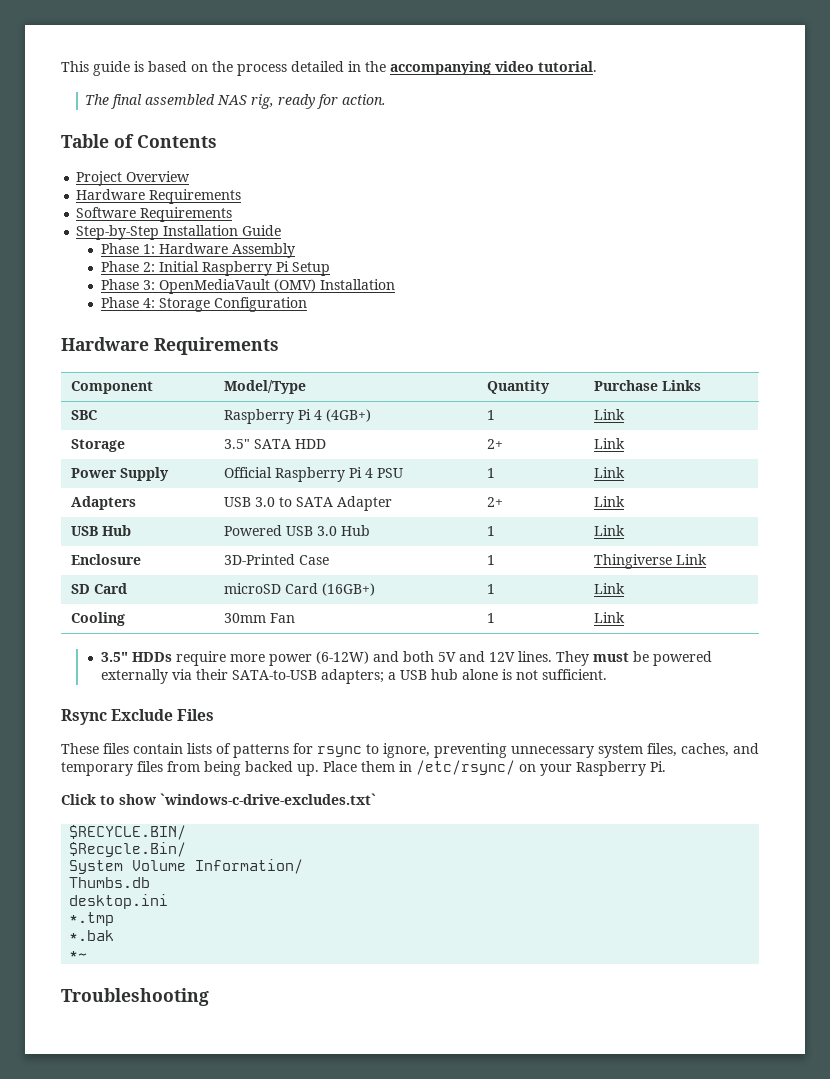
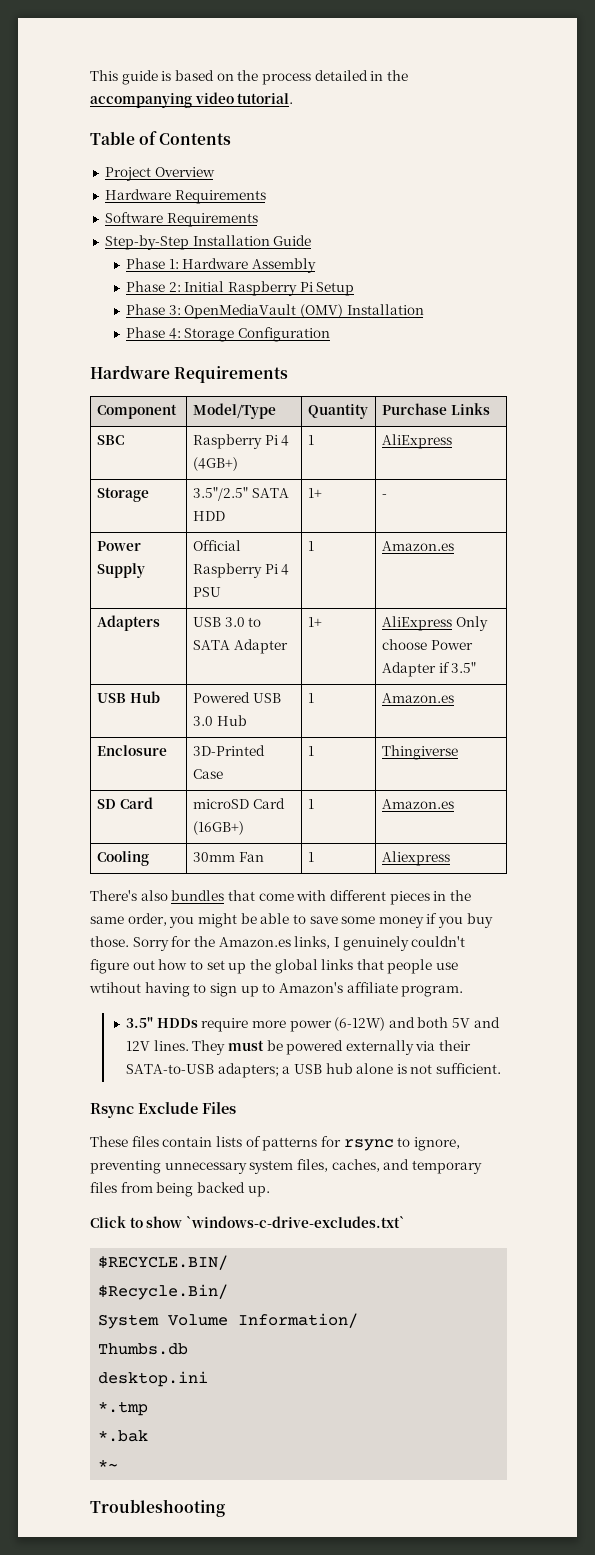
[85,94,387,109] // The final assembled NAS rig, ready for action. -> (294, 98) none
[594,409,626,420] Link -> [381,434,452,449] AliExpress
[224,439,251,449] 3.5" -> [192,487,248,501] 3.5"/2.5"
[487,439,504,449] [594,438,626,449] 2+ | Link -> [307,488,322,498] [381,494,387,498] 1+ | -
[594,467,626,478] Link -> [381,541,454,551] Amazon.es
[487,497,504,507] [594,496,626,507] 2+ | Link -> [307,617,322,627] [381,616,488,631] [381,639,473,650] [381,662,477,677] 1+ | AliExpress Only choose Power Adapter if 3.5"
[594,525,626,536] Link -> [381,693,454,703] Amazon.es
[676,554,708,565] Link -> (458, 752) none
[594,583,626,594] Link -> [381,799,454,809] Amazon.es
[594,612,626,623] Link -> [381,851,450,866] [90,890,471,905] [90,913,493,928] [90,936,466,951] [90,959,459,974] [89,982,464,997] Aliexpress // There's also bundles that come with different pieces in the same order, you might be able to save some money if you buy those. Sorry for the Amazon.es links, I genuinely couldn't figure out how to set up the global links that people use wtihout having to sign up to Amazon's affiliate program.
[323,760,666,776] Place them in /etc/rsync/ on your Raspberry Pi. -> (270, 1191) none

